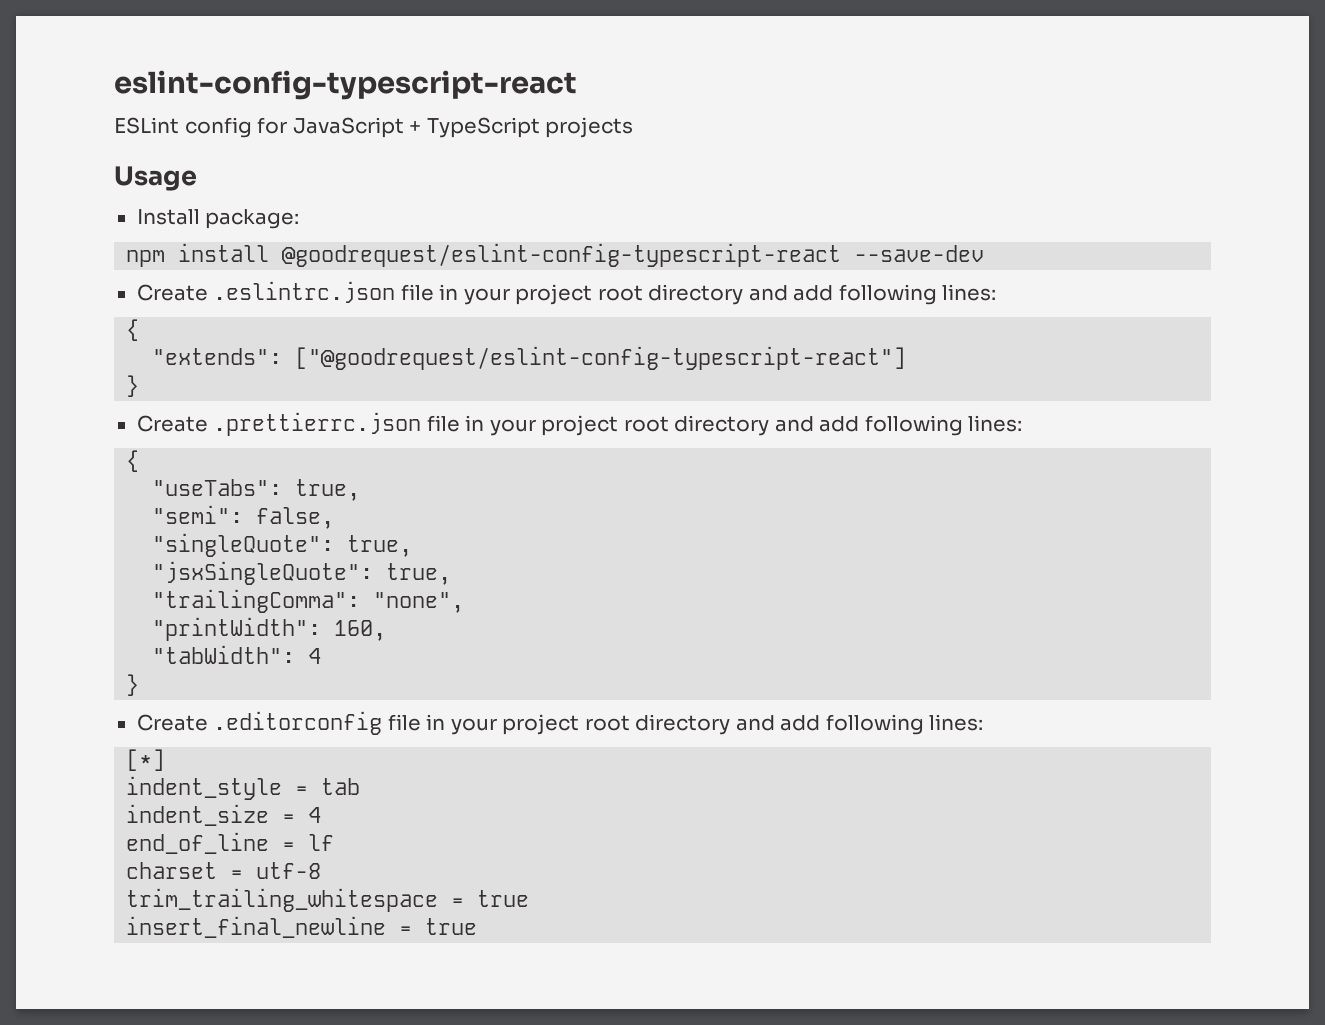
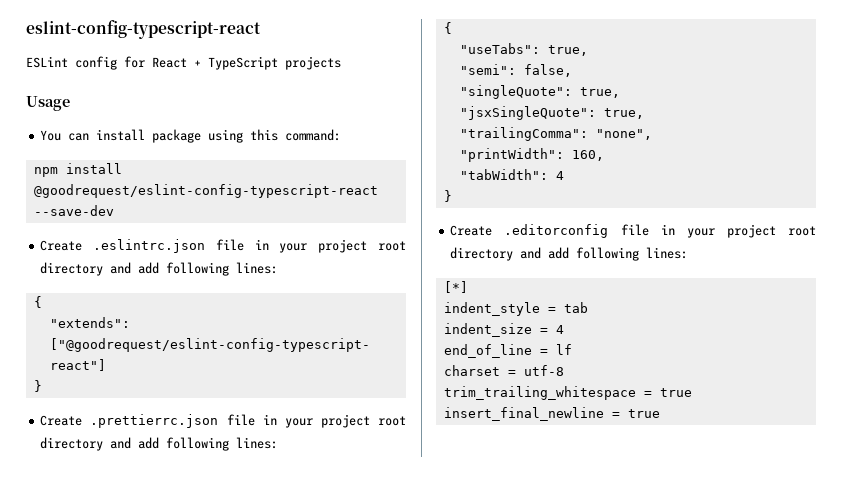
[292,117,404,138] JavaScript -> [152,57,187,68] React
[136,209,300,229] Install package: -> [40,129,342,143] You can install package using this command:

